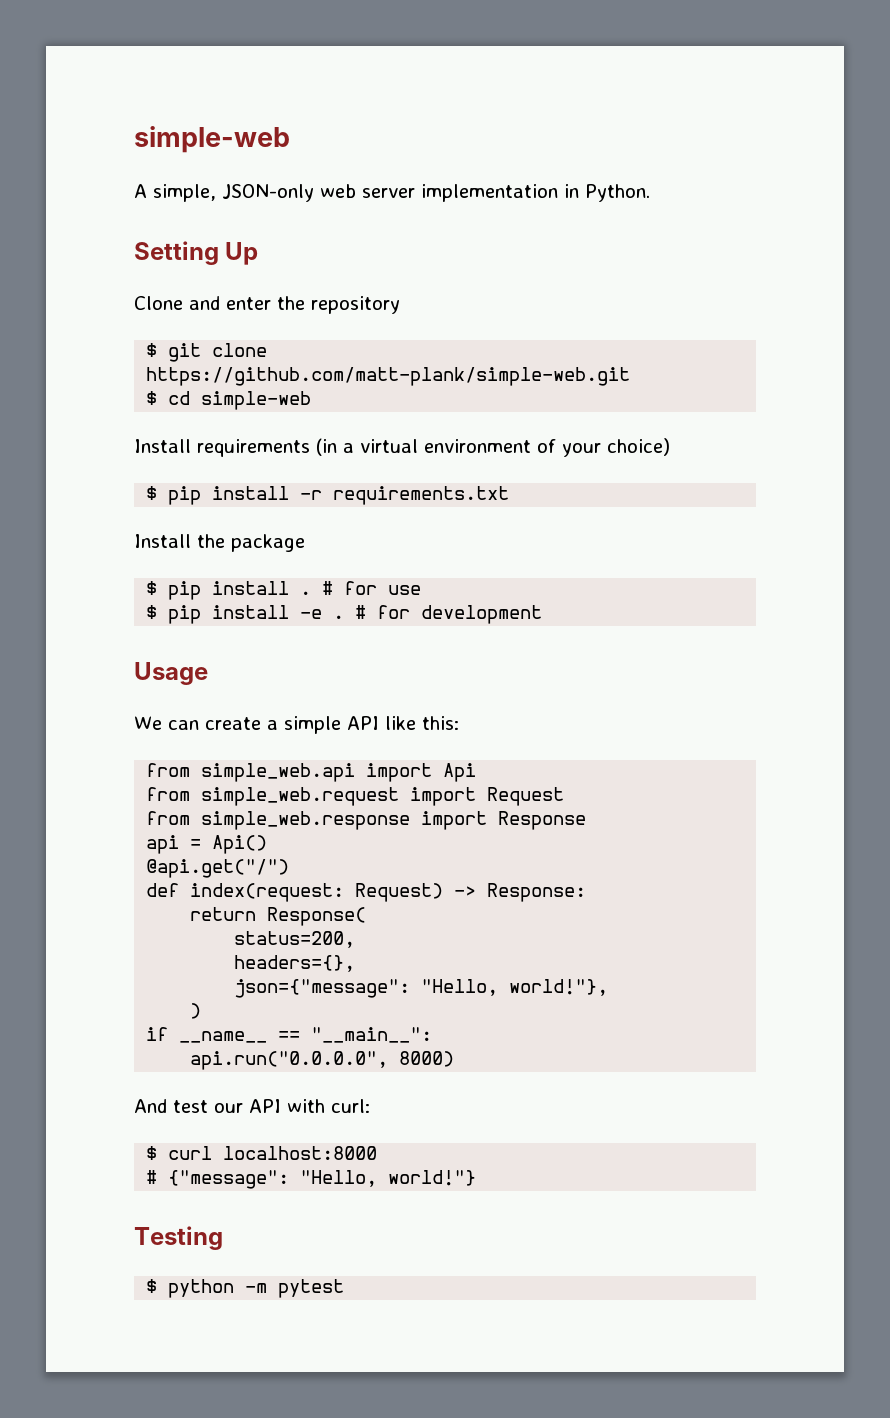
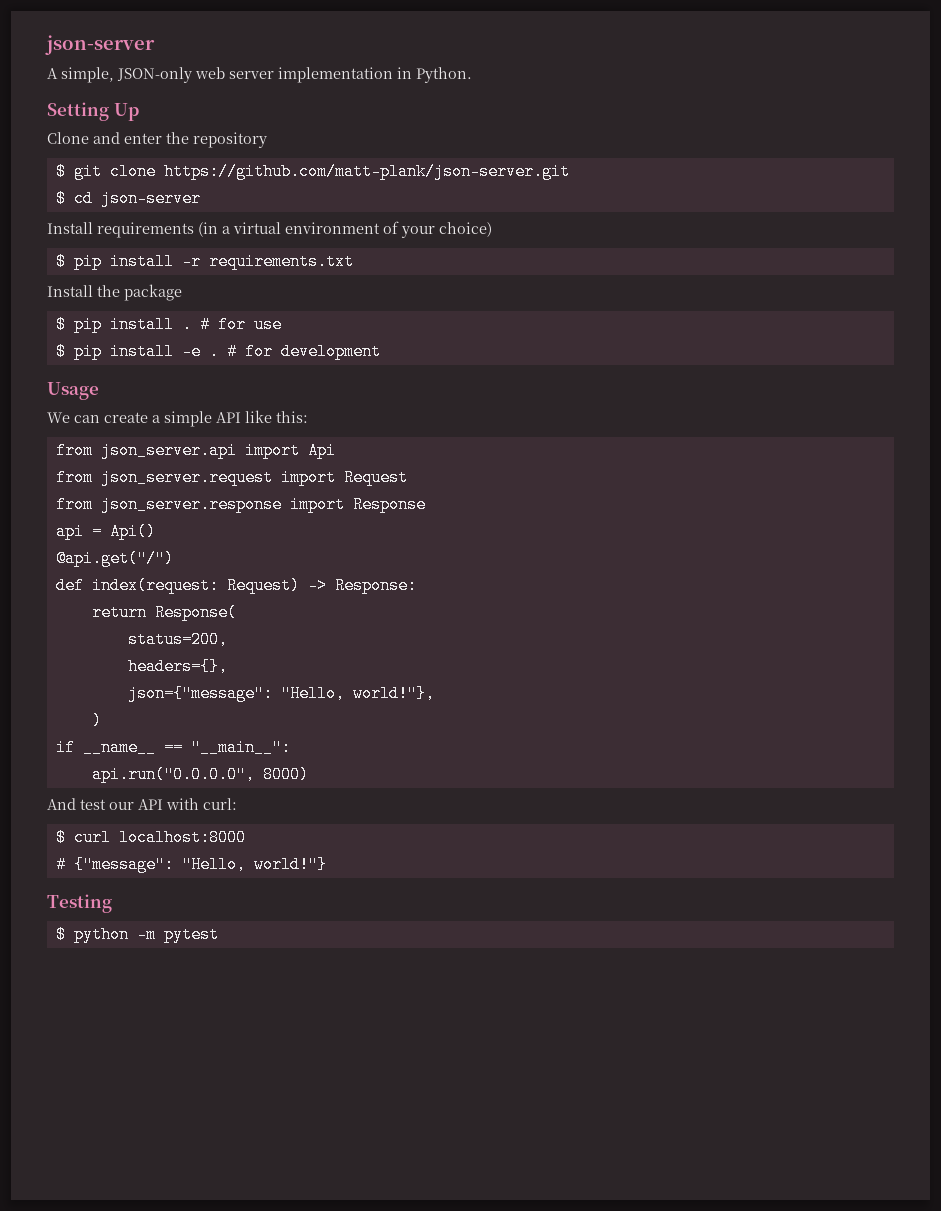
[134,126,290,153] simple-web -> [45,35,155,55] json-server
[146,367,631,386] https://github.com/matt-plank/simple-web.git -> [163,163,570,180] https://github.com/matt-plank/json-server.git
[201,391,312,410] simple-web -> [100,190,201,207] json-server
[201,763,356,782] simple_web.api -> [100,442,237,459] json_server.api
[201,787,400,806] simple_web.request -> [100,469,273,486] json_server.request
[201,811,411,830] simple_web.response -> [100,496,282,513] json_server.response

